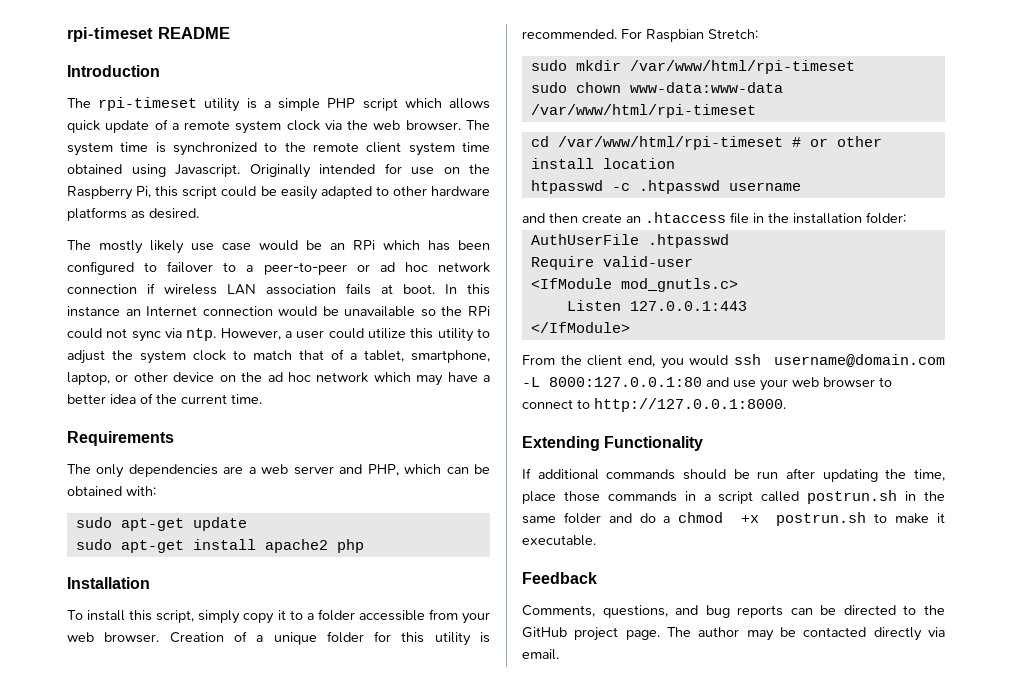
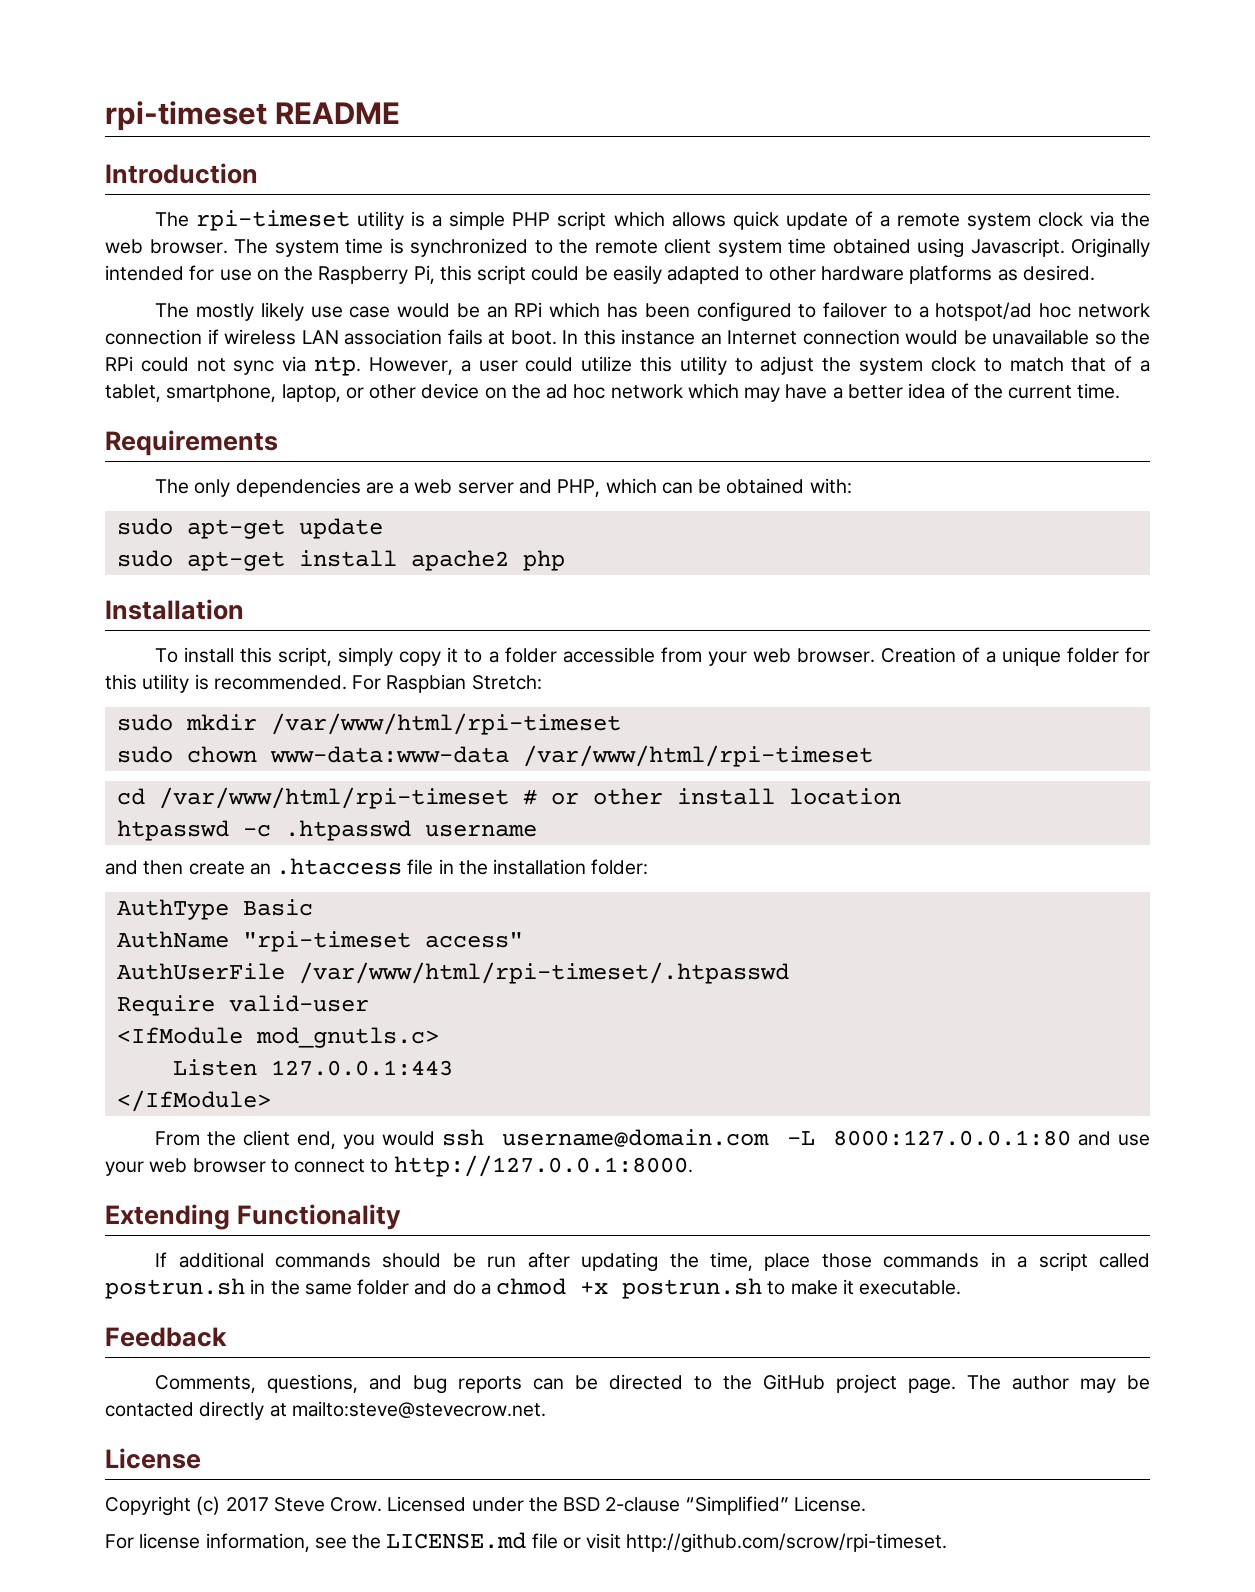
[263,262,395,275] peer-to-peer or ad -> [935,302,1033,321] hotspot/ad
(906, 218) none -> [116,899,313,920] [116,931,523,952] // AuthType Basic // AuthName "rpi-timeset access"
[647,234,729,248] .htpasswd -> [298,962,789,984] /var/www/html/rpi-timeset/.htpasswd
[928,627,945,637] [522,649,559,660] via email. -> [269,1401,546,1418] [105,1448,201,1469] [105,1496,866,1516] [105,1532,948,1553] at mailto:steve@stevecrow.net. // License // Copyright (c) 2017 Steve Crow. Licensed under the BSD 2-clause “Simplified” License. // For license information, see the LICENSE.md file or visit http://github.com/scrow/rpi-timeset.

